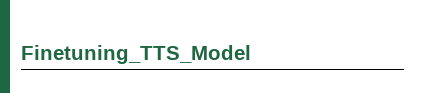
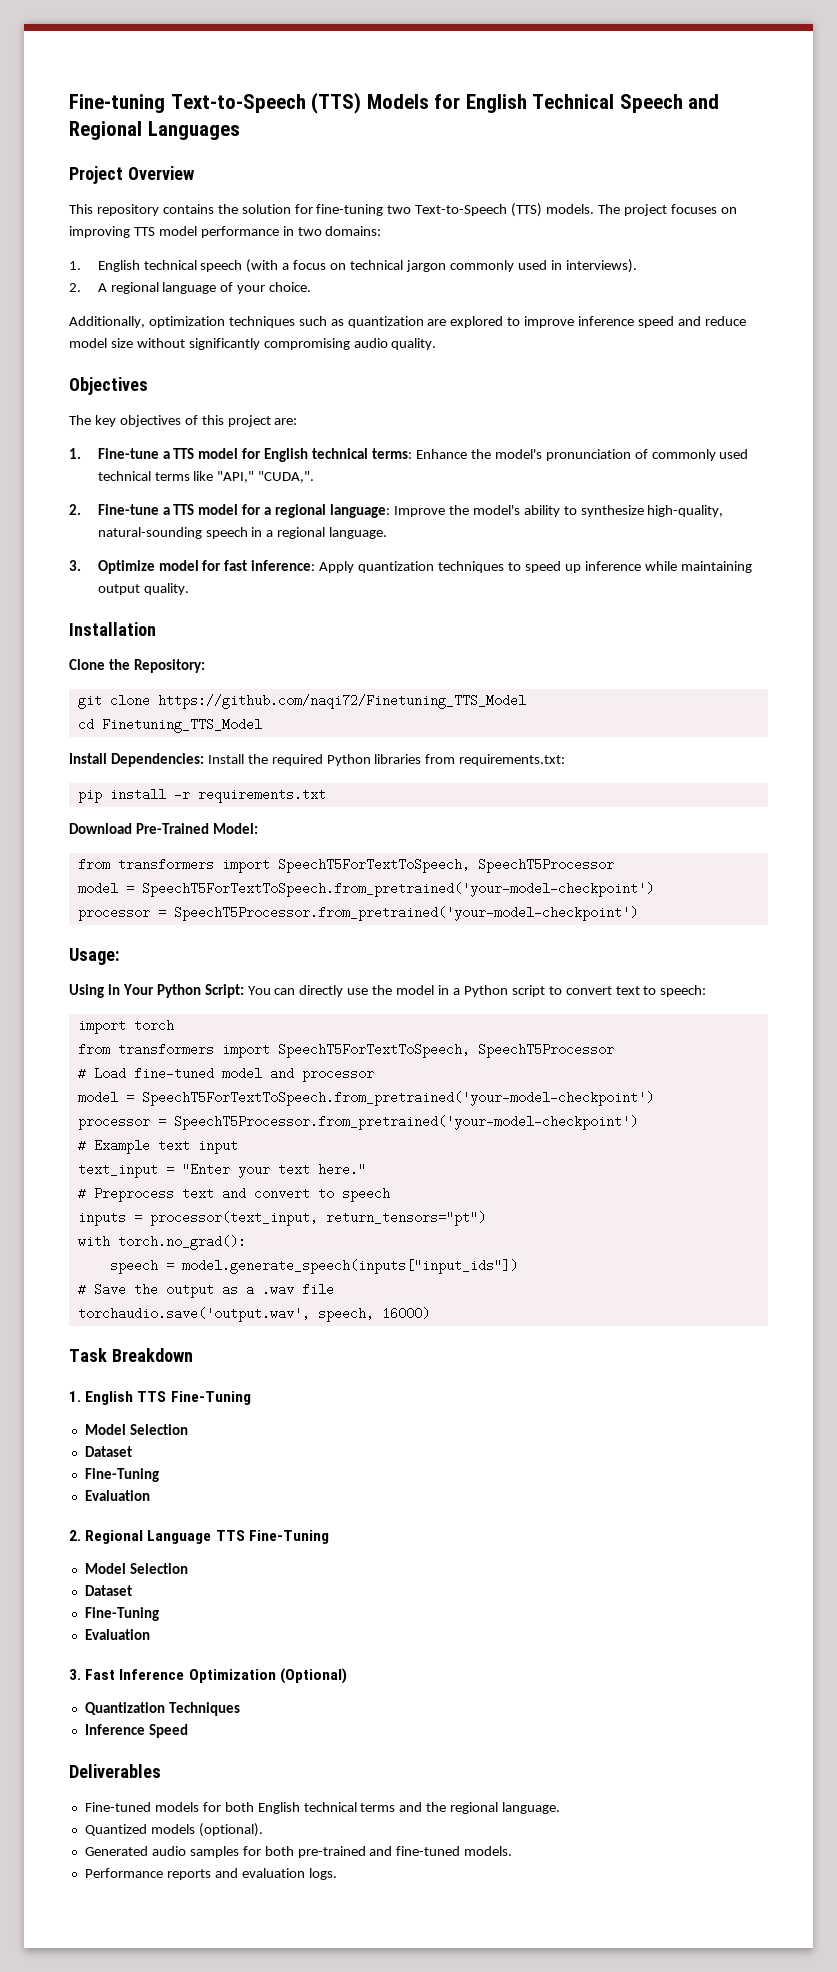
[21,45,251,64] Finetuning_TTS_Model -> [69,92,720,114] [69,121,240,140] [69,166,195,184] [69,203,737,217] [69,226,382,238] [69,259,637,273] [69,282,312,294] [69,316,746,328] [69,338,437,350] [69,377,148,395] [69,415,298,427] [69,448,749,462] [97,471,315,483] [69,504,724,518] [97,527,388,539] [69,560,752,574] [97,583,189,595] [69,622,156,636] [69,659,205,673] [77,694,526,709] [77,718,262,733] [69,753,566,767] [77,788,326,803] [69,823,258,834] [77,858,614,873] [77,882,654,897] [77,906,638,921] [69,948,119,965] [69,984,707,998] [77,1019,174,1034] [77,1043,614,1058] [77,1067,374,1082] [77,1091,654,1106] [77,1115,638,1130] [77,1139,238,1154] [77,1163,366,1178] [77,1187,390,1202] [77,1211,486,1226] [77,1235,246,1250] [109,1259,518,1274] [77,1283,334,1298] [77,1307,430,1322] [69,1348,193,1362] [69,1391,251,1405] [84,1424,188,1435] [84,1446,132,1457] [84,1468,159,1482] [84,1490,150,1501] [69,1530,329,1544] [84,1563,188,1574] [84,1585,132,1596] [84,1607,159,1621] [84,1629,150,1640] [69,1668,347,1684] [84,1702,240,1716] [84,1724,188,1738] [69,1764,161,1778] [84,1802,561,1814] [84,1823,263,1837] [84,1846,513,1858] [84,1868,337,1880] Fine-tuning Text-to-Speech (TTS) Models for English Technical Speech and Regional Languages // Project Overview // This repository contains the solution for fine-tuning two Text-to-Speech (TTS) models. The project focuses on improving TTS model performance in two domains: // 1. English technical speech (with a focus on technical jargon commonly used in interviews). // 2. A regional language of your choice. // Additionally, optimization techniques such as quantization are explored to improve inference speed and reduce model size without significantly compromising audio quality. // Objectives // The key objectives of this project are: // 1. Fine-tune a TTS model for English technical terms: Enhance the model's pronunciation of commonly used technical terms like "API," "CUDA,". // 2. Fine-tune a TTS model for a regional language: Improve the model's ability to synthesize high-quality, natural-sounding speech in a regional language. // 3. Optimize model for fast inference: Apply quantization techniques to speed up inference while maintaining output quality. // Installation // Clone the Repository: // git clone https://github.com/naqi72/Finetuning_TTS_Model // cd Finetuning_TTS_Model // Install Dependencies: Install the required Python libraries from requirements.txt: // pip install -r requirements.txt // Download Pre-Trained Model: // from transformers import SpeechT5ForTextToSpeech, SpeechT5Processor // model = SpeechT5ForTextToSpeech.from_pretrained('your-model-checkpoint') // processor = SpeechT5Processor.from_pretrained('your-model-checkpoint') // Usage: // Using in Your Python Script: You can directly use the model in a Python script to convert text to speech: // import torch // from transformers import SpeechT5ForTextToSpeech, SpeechT5Processor // # Load fine-tuned model and processor // model = SpeechT5ForTextToSpeech.from_pretrained('your-model-checkpoint') // processor = SpeechT5Processor.from_pretrained('your-model-checkpoint') // # Example text input // text_input = "Enter your text here." // # Preprocess text and convert to speech // inputs = processor(text_input, return_tensors="pt") // with torch.no_grad(): // speech = model.generate_speech(inputs["input_ids"]) // # Save the output as a .wav file // torchaudio.save('output.wav', speech, 16000) // Task Breakdown // 1. English TTS Fine-Tuning // Model Selection // Dataset // Fine-Tuning // Evaluation // 2. Regional Language TTS Fine-Tuning // Model Selection // Dataset // Fine-Tuning // Evaluation // 3. Fast Inference Optimization (Optional) // Quantization Techniques // Inference Speed // Deliverables // Fine-tuned models for both English technical terms and the regional language. // Quantized models (optional). // Generated audio samples for both pre-trained and fine-tuned models. // Performance reports and evaluation logs.

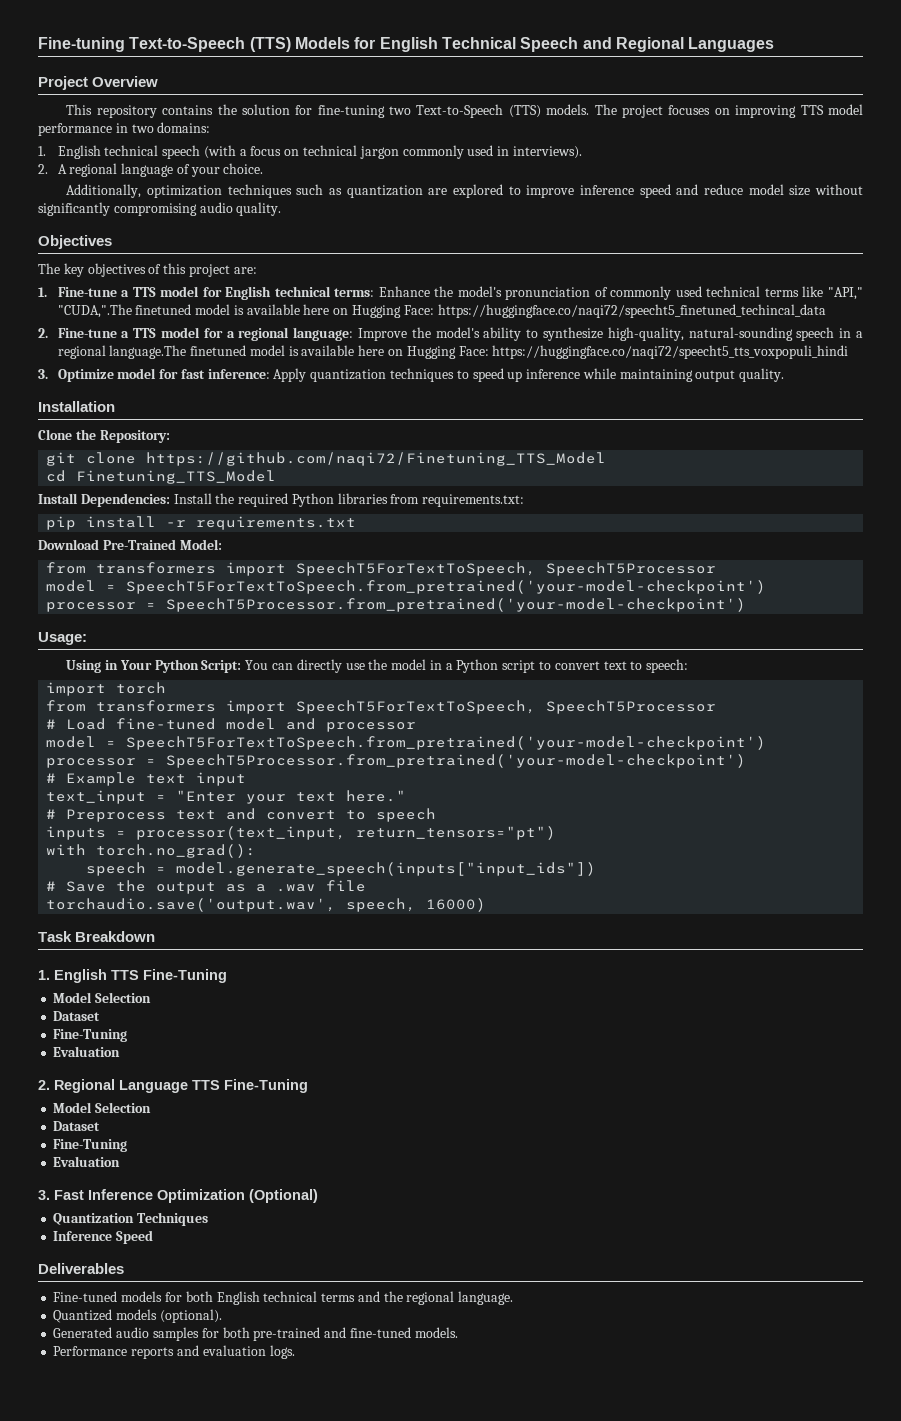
[258,471,315,483] "CUDA,". -> [57,304,826,318] "CUDA,".The finetuned model is available here on Hugging Face: https://huggingface.co/naqi72/speecht5_finetuned_techincal_data
[329,527,388,539] language. -> [109,345,849,359] language.The finetuned model is available here on Hugging Face: https://huggingface.co/naqi72/speecht5_tts_voxpopuli_hindi

